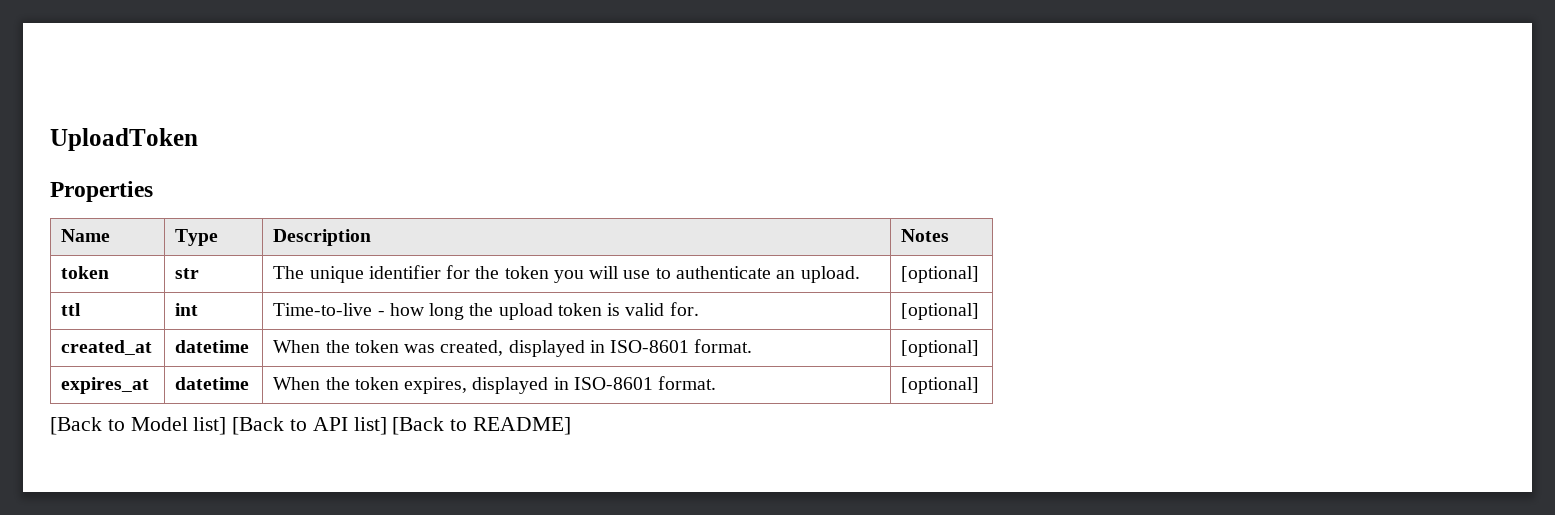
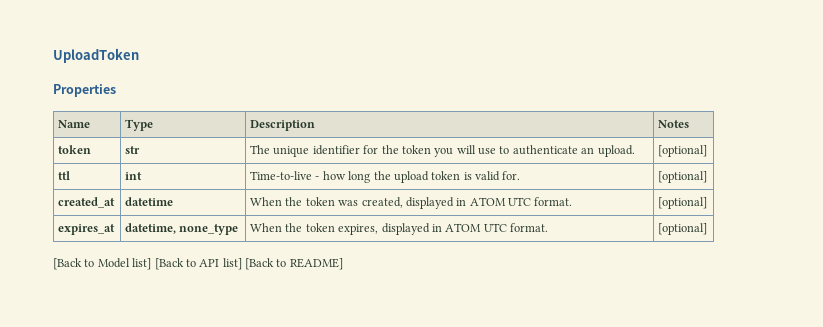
[610,340,690,353] ISO-8601 -> [469,197,532,206] ATOM UTC
[175,377,250,390] datetime -> [125,223,239,235] datetime, none_type
[573,377,653,390] ISO-8601 -> [445,223,507,232] ATOM UTC

